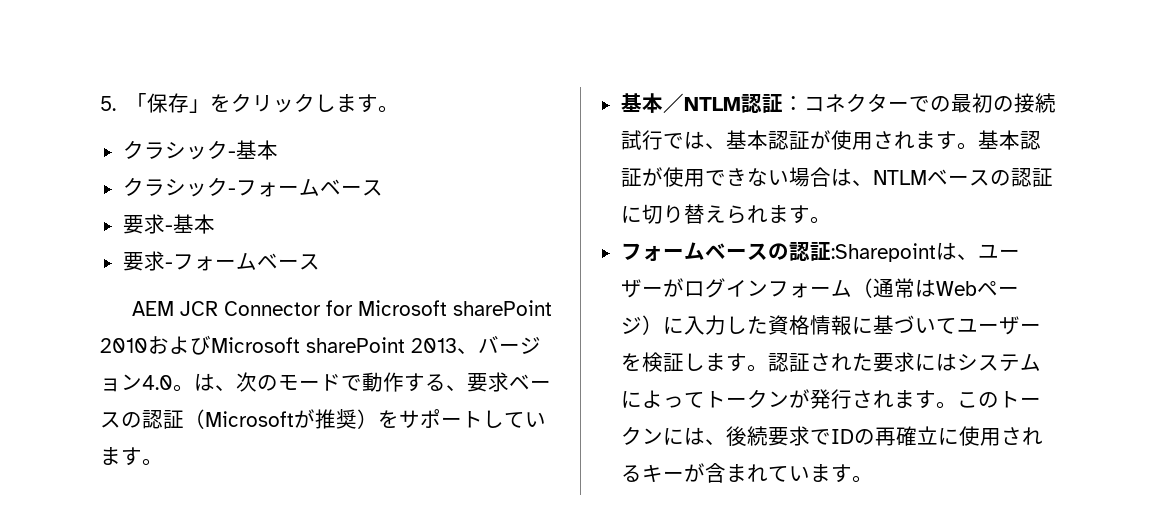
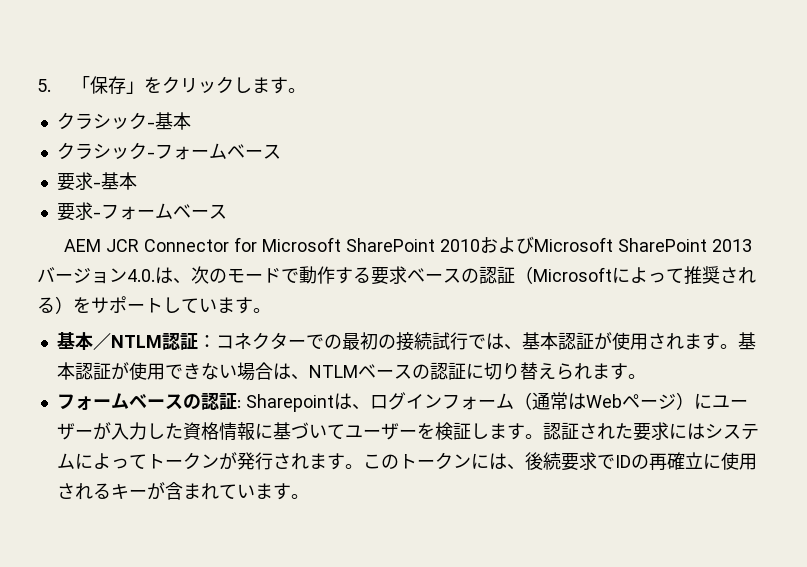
[452,300,552,316] sharePoint -> [345,238,435,252] SharePoint
[306,337,478,354] sharePoint 2013、 -> [617,238,752,252] SharePoint 2013
[142,375,194,392] 4.0。 -> [127,269,155,282] 4.0.
[446,385,467,391] 、 -> (371, 275) none
[294,409,357,429] が推奨 -> [612,266,756,285] [37,297,55,313] によって推奨される
[830,242,1020,262] [620,278,684,298] :Sharepointは、ユーザーが -> [236,393,370,412] : Sharepointは、
(684, 325) none -> [711,395,748,408] [56,422,111,440] ユーザーが

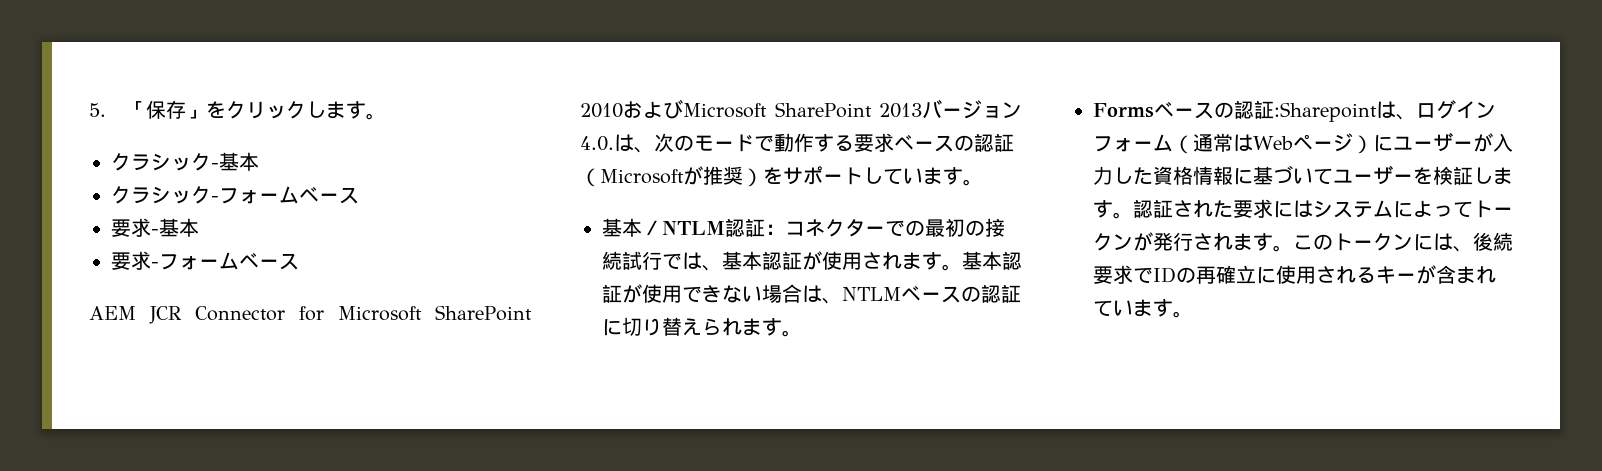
[612,266,756,285] [37,297,55,313] によって推奨される -> [683,166,743,185] が推奨
[56,393,334,412] フォームベースの認証: Sharepoint -> [1093,100,1377,122] Formsベースの認証:Sharepoint

